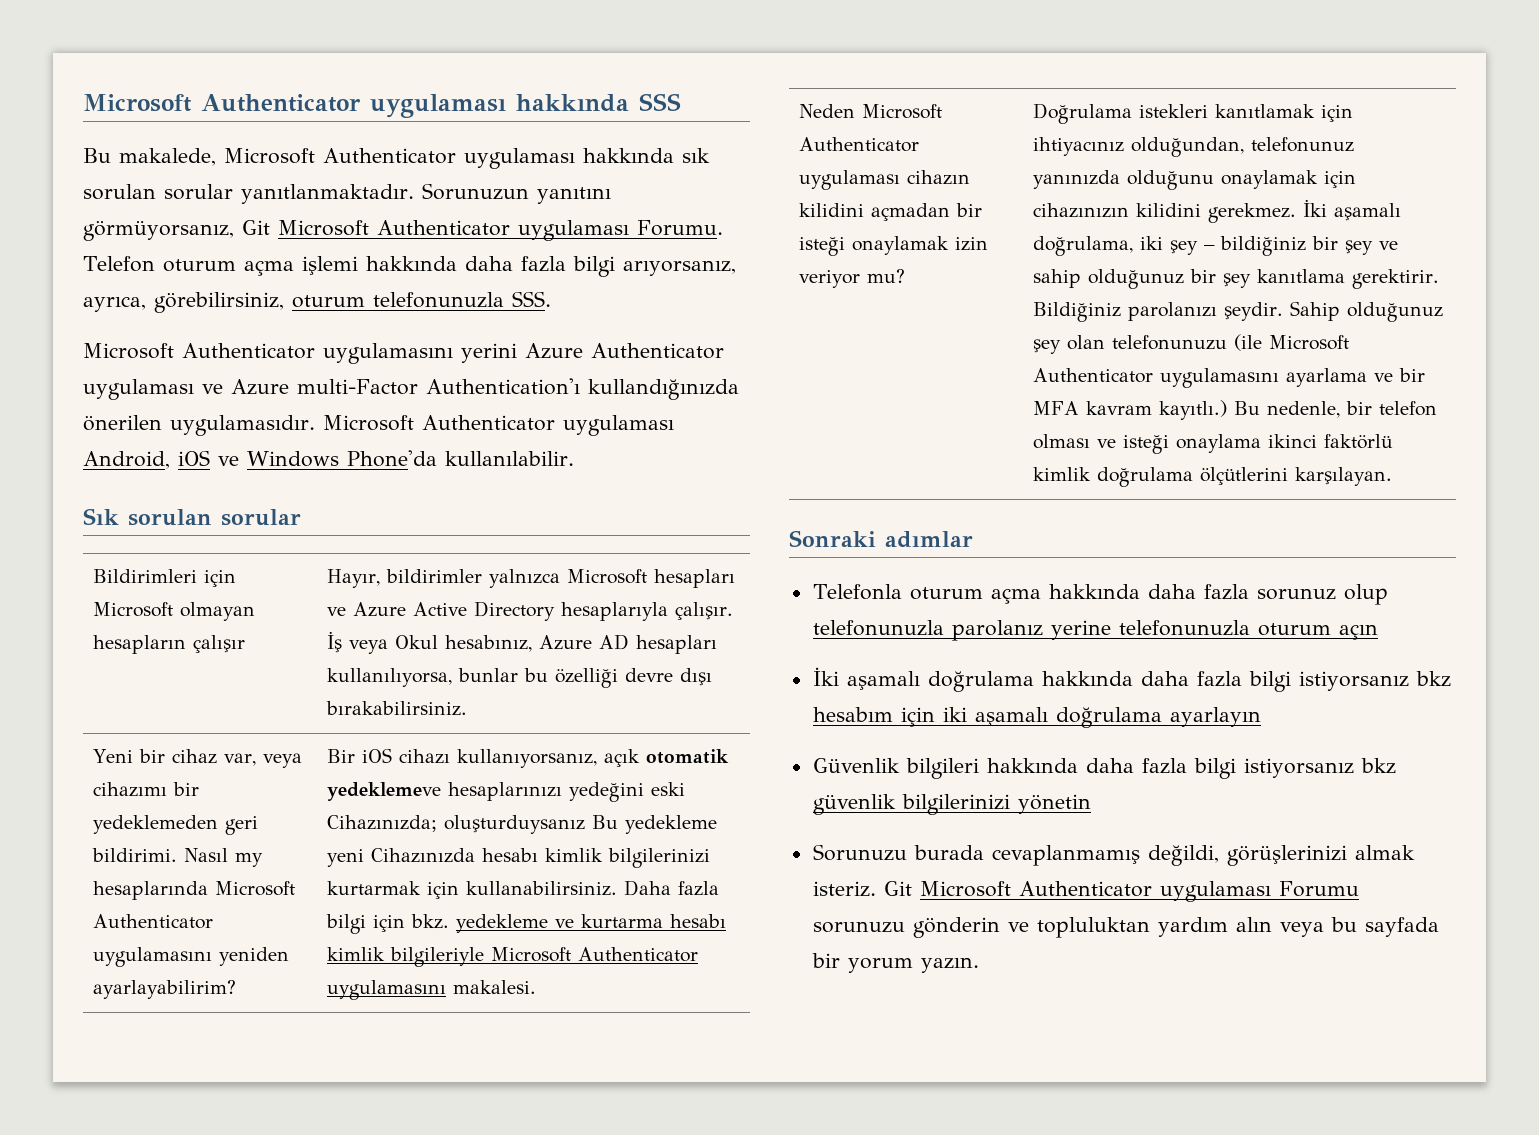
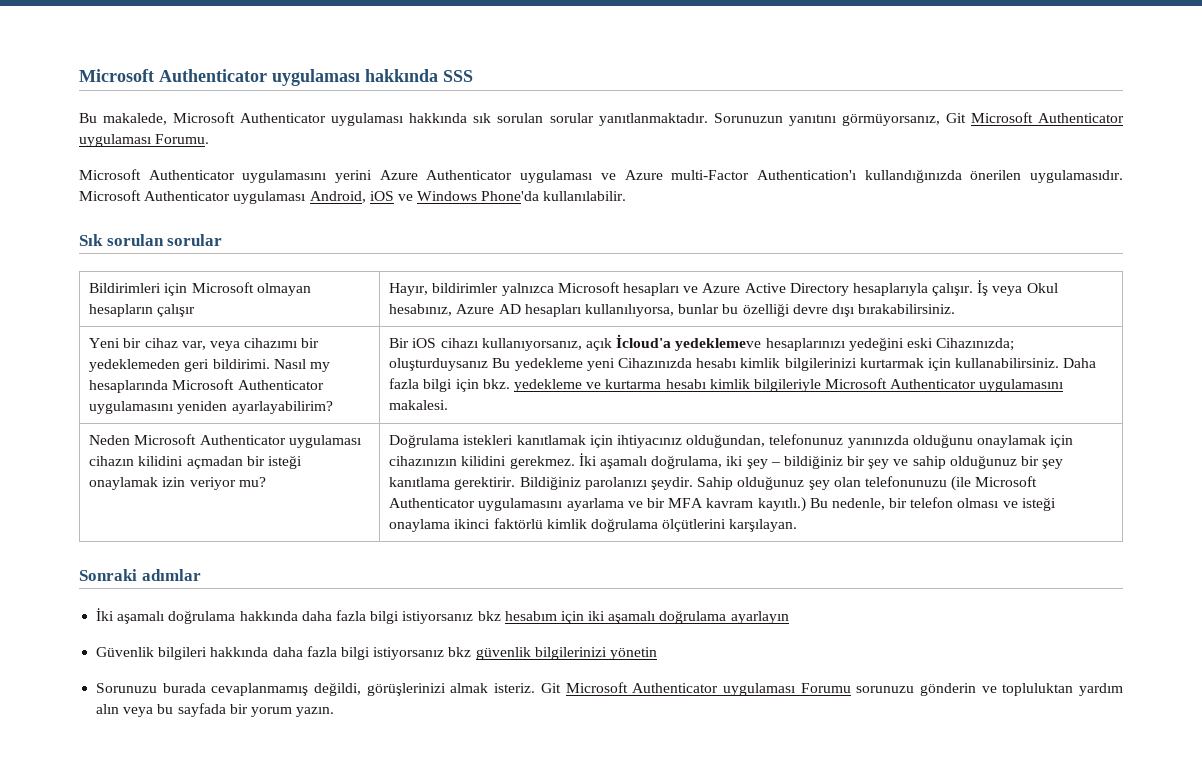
[83,256,736,277] [83,291,551,313] Telefon oturum açma işlemi hakkında daha fazla bilgi arıyorsanız, ayrıca, görebilirsiniz, oturum telefonunuzla SSS. -> (210, 139) none
[645,749,729,764] otomatik -> [616,334,672,348] İcloud'a
[812,584,1388,605] [812,620,1378,641] // Telefonla oturum açma hakkında daha fazla sorunuz olup telefonunuzla parolanız yerine telefonunuzla oturum açın -> (201, 575) none

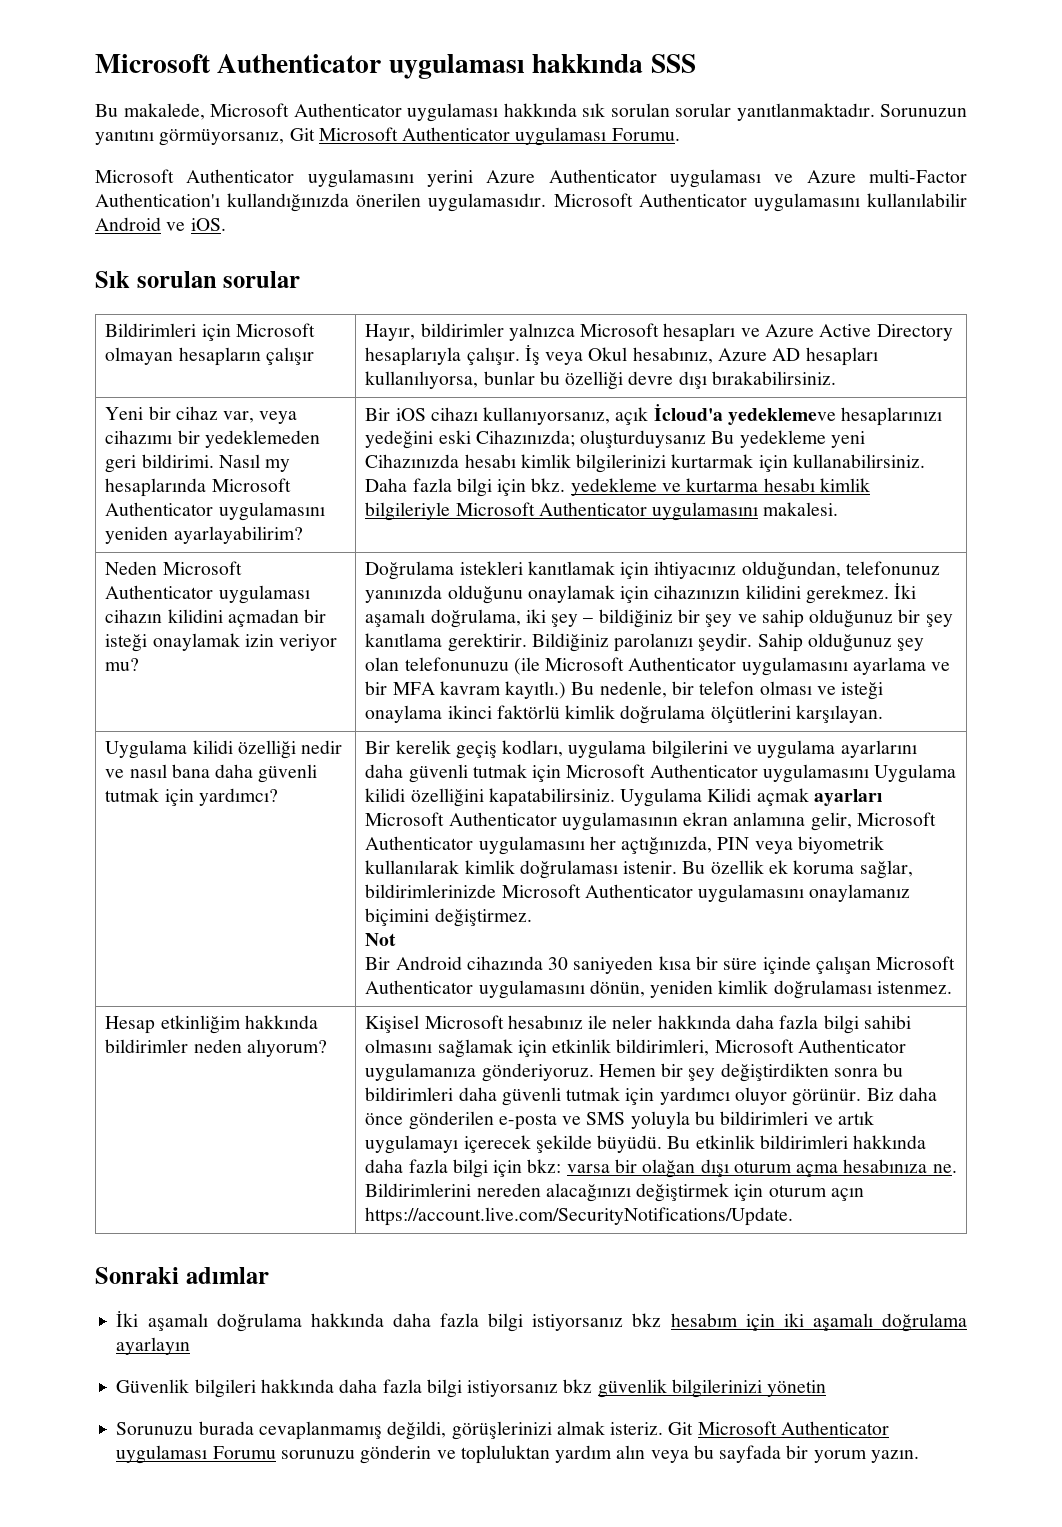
[233,191,627,204] uygulaması Android, iOS ve Windows Phone'da kullanılabilir. -> [753,193,967,212] [95,217,226,231] uygulamasını kullanılabilir Android ve iOS.
(798, 525) none -> [105,740,343,759] [105,764,318,783] [105,788,278,806] [365,740,917,759] [365,764,957,783] [365,788,882,807] [365,812,936,831] [365,836,884,855] [365,860,913,879] [365,884,911,903] [365,908,532,927] [365,933,397,946] [365,956,956,974] [365,980,952,999] [105,1015,318,1034] [105,1039,327,1057] [365,1015,911,1034] [365,1039,906,1058] [365,1063,904,1082] [365,1087,937,1106] [365,1111,874,1130] [365,1135,927,1154] [365,1159,957,1178] [365,1183,864,1202] [365,1207,794,1226] // Uygulama kilidi özelliği nedir ve nasıl bana daha güvenli tutmak için yardımcı? | Bir kerelik geçiş kodları, uygulama bilgilerini ve uygulama ayarlarını daha güvenli tutmak için Microsoft Authenticator uygulamasını Uygulama kilidi özelliğini kapatabilirsiniz. Uygulama Kilidi açmak ayarları Microsoft Authenticator uygulamasının ekran anlamına gelir, Microsoft Authenticator uygulamasını her açtığınızda, PIN veya biyometrik kullanılarak kimlik doğrulaması istenir. Bu özellik ek koruma sağlar, bildirimlerinizde Microsoft Authenticator uygulamasını onaylamanız biçimini değiştirmez. // Not // Bir Android cihazında 30 saniyeden kısa bir süre içinde çalışan Microsoft Authenticator uygulamasını dönün, yeniden kimlik doğrulaması istenmez. // Hesap etkinliğim hakkında bildirimler neden alıyorum? | Kişisel Microsoft hesabınız ile neler hakkında daha fazla bilgi sahibi olmasını sağlamak için etkinlik bildirimleri, Microsoft Authenticator uygulamanıza gönderiyoruz. Hemen bir şey değiştirdikten sonra bu bildirimleri daha güvenli tutmak için yardımcı oluyor görünür. Biz daha önce gönderilen e-posta ve SMS yoluyla bu bildirimleri ve artık uygulamayı içerecek şekilde büyüdü. Bu etkinlik bildirimleri hakkında daha fazla bilgi için bkz: varsa bir olağan dışı oturum açma hesabınıza ne. Bildirimlerini nereden alacağınızı değiştirmek için oturum açın https://account.live.com/SecurityNotifications/Update.

